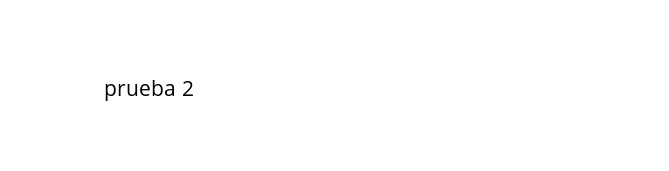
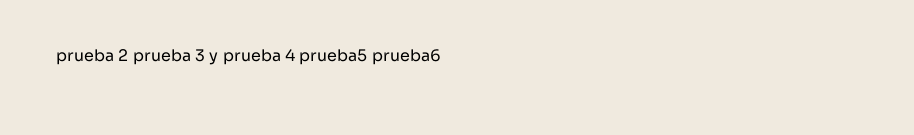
(194, 88) none -> [132,49,441,65] prueba 3 y prueba 4 prueba5 prueba6

